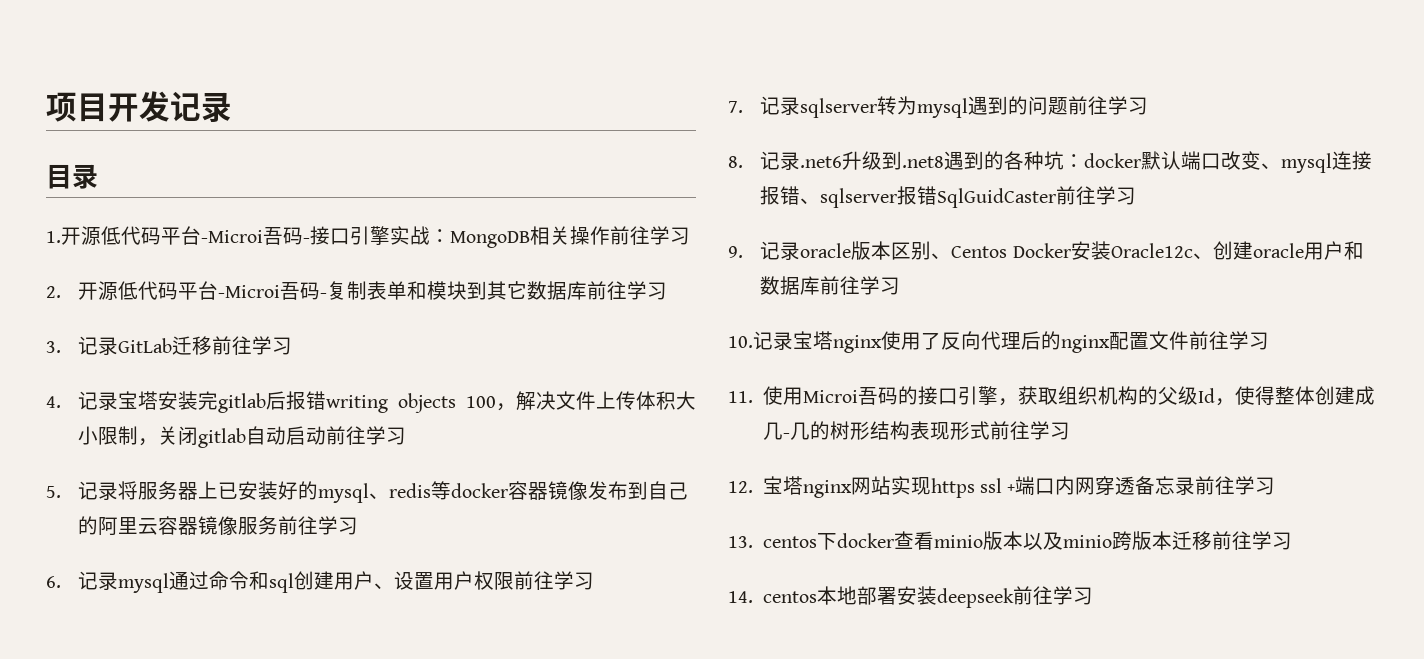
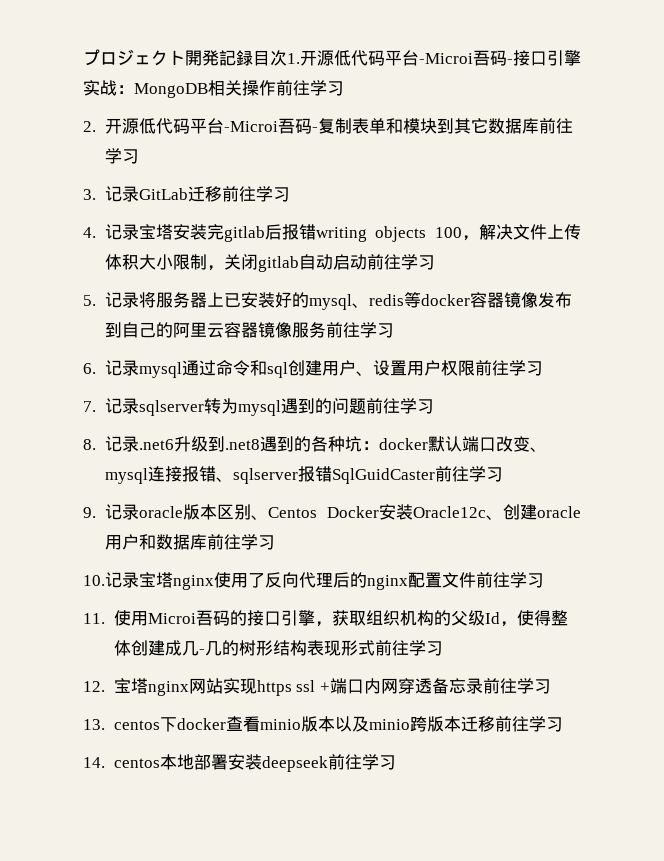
[46,91,232,123] [46,164,98,189] 项目开发记录 // 目录 // -> [83,49,287,66] プロジェクト開発記録目次

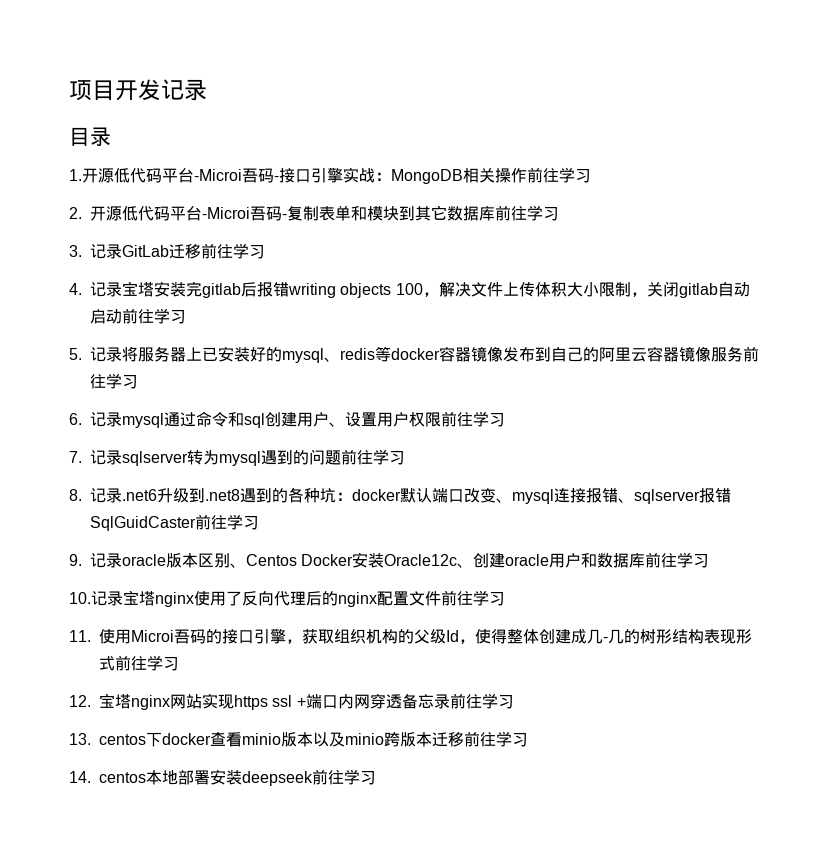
[83,49,287,66] プロジェクト開発記録目次 -> [69,79,207,101] [69,127,111,146] 项目开发记录 // 目录 //

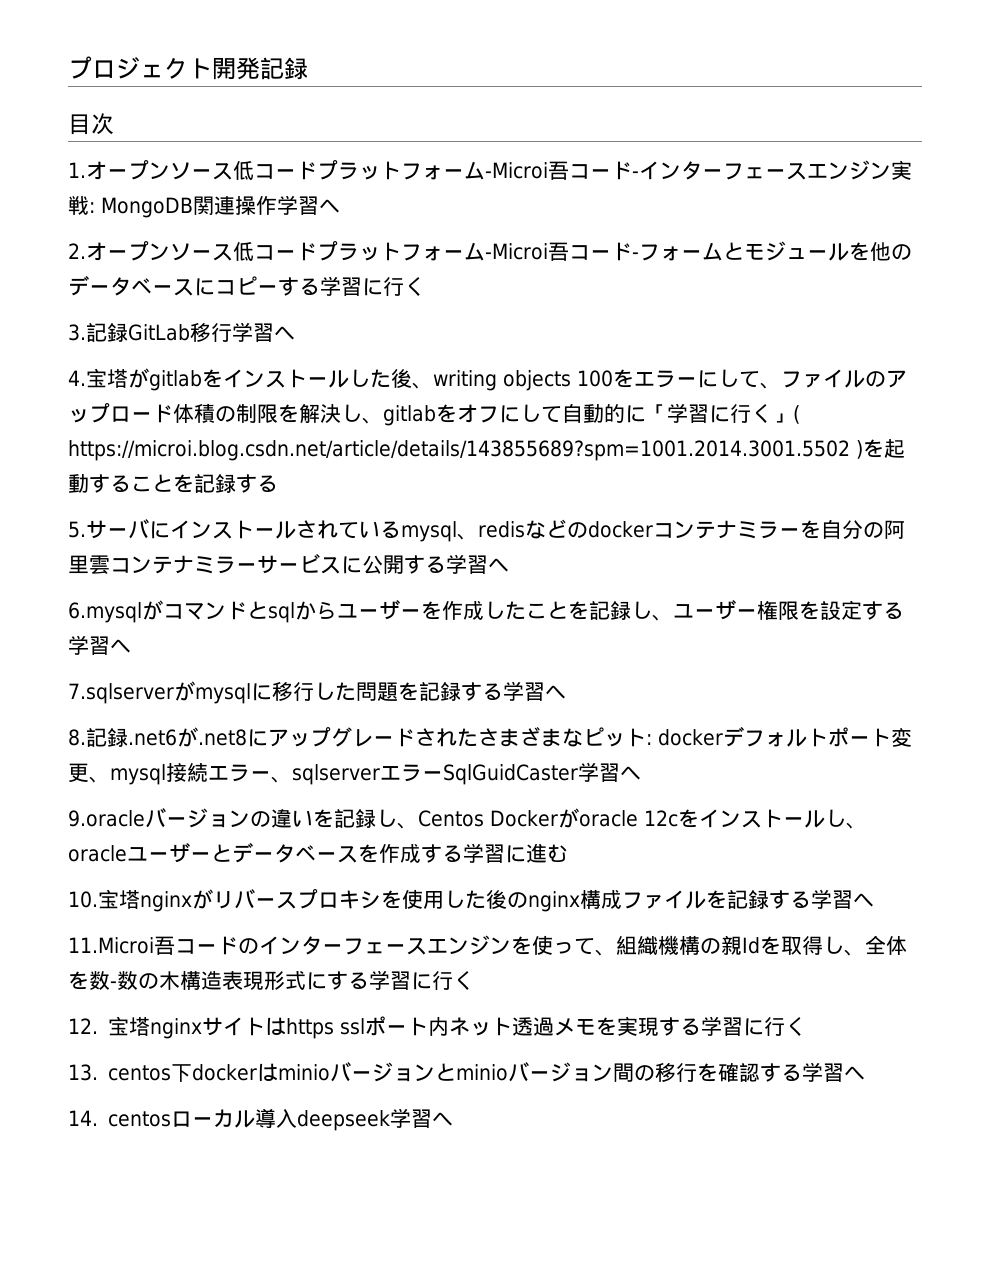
[69,79,207,101] [69,127,111,146] 项目开发记录 // 目录 -> [68,56,308,80] [68,113,114,135] プロジェクト開発記録 // 目次
[82,167,591,184] [69,205,559,221] [69,243,265,259] [69,281,750,298] [90,308,186,324] [69,346,759,363] [90,373,138,389] [69,411,505,428] [69,449,405,466] [69,487,731,504] [90,514,259,531] [69,552,710,568] 开源低代码平台-Microi吾码-接口引擎实战：MongoDB相关操作前往学习 // 2.开源低代码平台-Microi吾码-复制表单和模块到其它数据库前往学习 // 3.记录GitLab迁移前往学习 // 4.记录宝塔安装完gitlab后报错writing objects 100，解决文件上传体积大小限制，关闭gitlab自动启动前往学习 // 5.记录将服务器上已安装好的mysql、redis等docker容器镜像发布到自己的阿里云容器镜像服务前往学习 // 6.记录mysql通过命令和sql创建用户、设置用户权限前往学习 // 7.记录sqlserver转为mysql遇到的问题前往学习 // 8.记录.net6升级到.net8遇到的各种坑：docker默认端口改变、mysql连接报错、sqlserver报错SqlGuidCaster前往学习 // 9.记录oracle版本区别、Centos Docker安装Oracle12c、创建oracle用户和数据库前往学习 -> [86,160,912,180] [68,195,340,218] [68,241,912,261] [68,275,425,296] [68,322,295,342] [68,368,907,391] [68,403,800,426] [68,439,905,461] [68,474,278,493] [68,519,905,542] [68,554,509,574] [68,600,904,623] [68,635,131,655] [68,681,566,704] [68,726,912,747] [68,762,641,785] [68,808,867,829] [68,842,568,863] オープンソース低コードプラットフォーム-Microi吾コード-インターフェースエンジン実戦: MongoDB関連操作学習へ // 2.オープンソース低コードプラットフォーム-Microi吾コード-フォームとモジュールを他のデータベースにコピーする学習に行く // 3.記録GitLab移行学習へ // 4.宝塔がgitlabをインストールした後、writing objects 100をエラーにして、ファイルのアップロード体積の制限を解決し、gitlabをオフにして自動的に「学習に行く」( https://microi.blog.csdn.net/article/details/143855689?spm=1001.2014.3001.5502 )を起動することを記録する // 5.サーバにインストールされているmysql、redisなどのdockerコンテナミラーを自分の阿里雲コンテナミラーサービスに公開する学習へ // 6.mysqlがコマンドとsqlからユーザーを作成したことを記録し、ユーザー権限を設定する学習へ // 7.sqlserverがmysqlに移行した問題を記録する学習へ // 8.記録.net6が.net8にアップグレードされたさまざまなピット: dockerデフォルトポート変更、mysql接続エラー、sqlserverエラーSqlGuidCaster学習へ // 9.oracleバージョンの違いを記録し、Centos Dockerがoracle 12cをインストールし、oracleユーザーとデータベースを作成する学習に進む
[91,590,505,607] [69,629,752,644] [99,655,179,671] [69,693,514,710] [69,731,528,747] [69,769,376,786] 记录宝塔nginx使用了反向代理后的nginx配置文件前往学习 // 11.使用Microi吾码的接口引擎，获取组织机构的父级Id，使得整体创建成几-几的树形结构表现形式前往学习 // 12.宝塔nginx网站实现https ssl +端口内网穿透备忘录前往学习 // 13. centos下docker查看minio版本以及minio跨版本迁移前往学习 // 14. centos本地部署安装deepseek前往学习 -> [98,889,874,912] [68,935,907,956] [68,970,474,990] [68,1016,807,1039] [68,1062,866,1082] [68,1108,454,1131] 宝塔nginxがリバースプロキシを使用した後のnginx構成ファイルを記録する学習へ // 11.Microi吾コードのインターフェースエンジンを使って、組織機構の親Idを取得し、全体を数-数の木構造表現形式にする学習に行く // 12.宝塔nginxサイトはhttps sslポート内ネット透過メモを実現する学習に行く // 13. centos下dockerはminioバージョンとminioバージョン間の移行を確認する学習へ // 14. centosローカル導入deepseek学習へ

